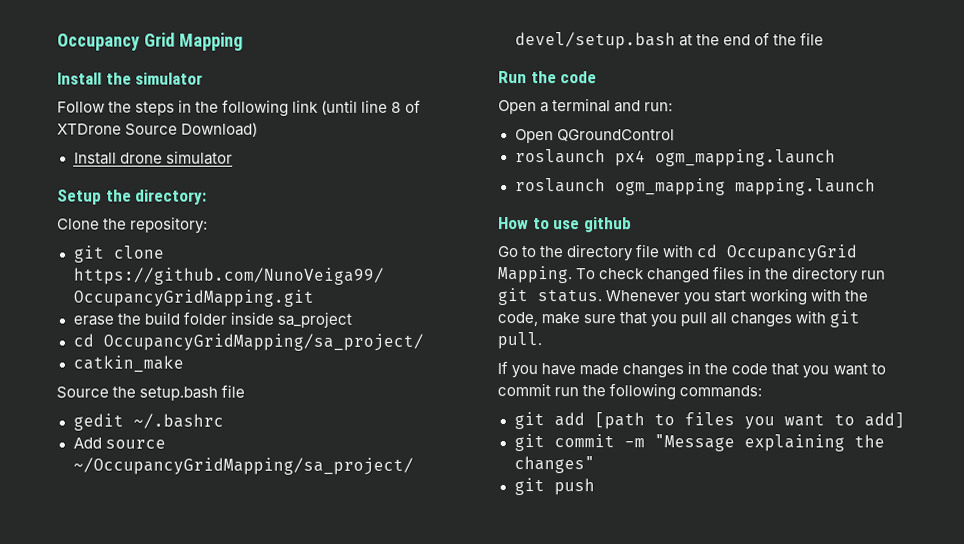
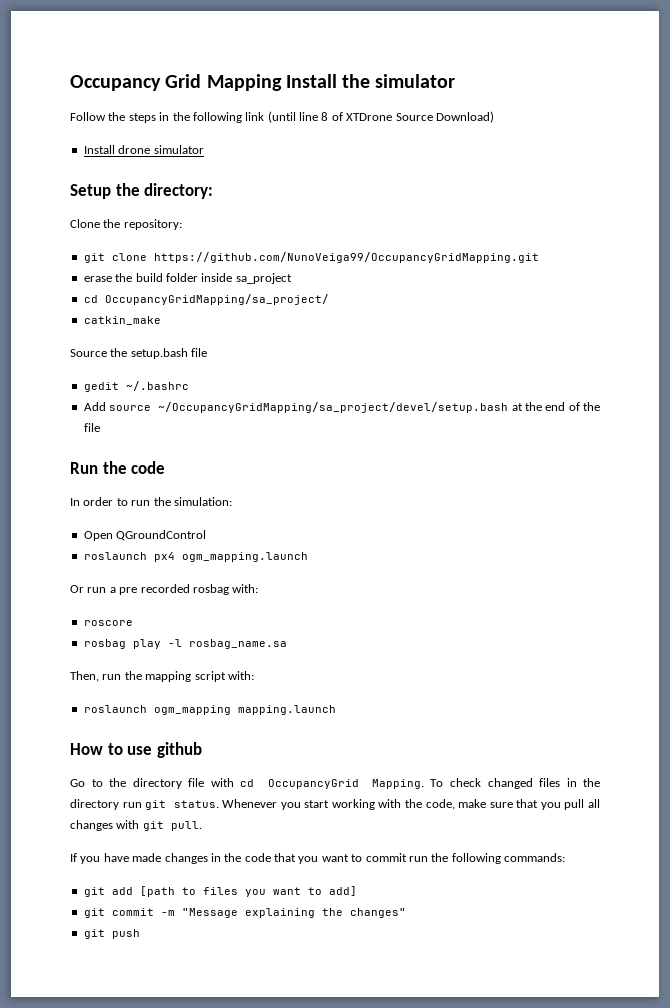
(243, 41) // -> (282, 82) none
[498,98,674,115] Open a terminal and run: -> [70,497,232,506] In order to run the simulation:
(836, 158) none -> [70,584,259,595] [83,620,133,626] [83,639,287,649] [70,671,254,682] // Or run a pre recorded rosbag with: // roscore // rosbag play -l rosbag_name.sa // Then, run the mapping script with:

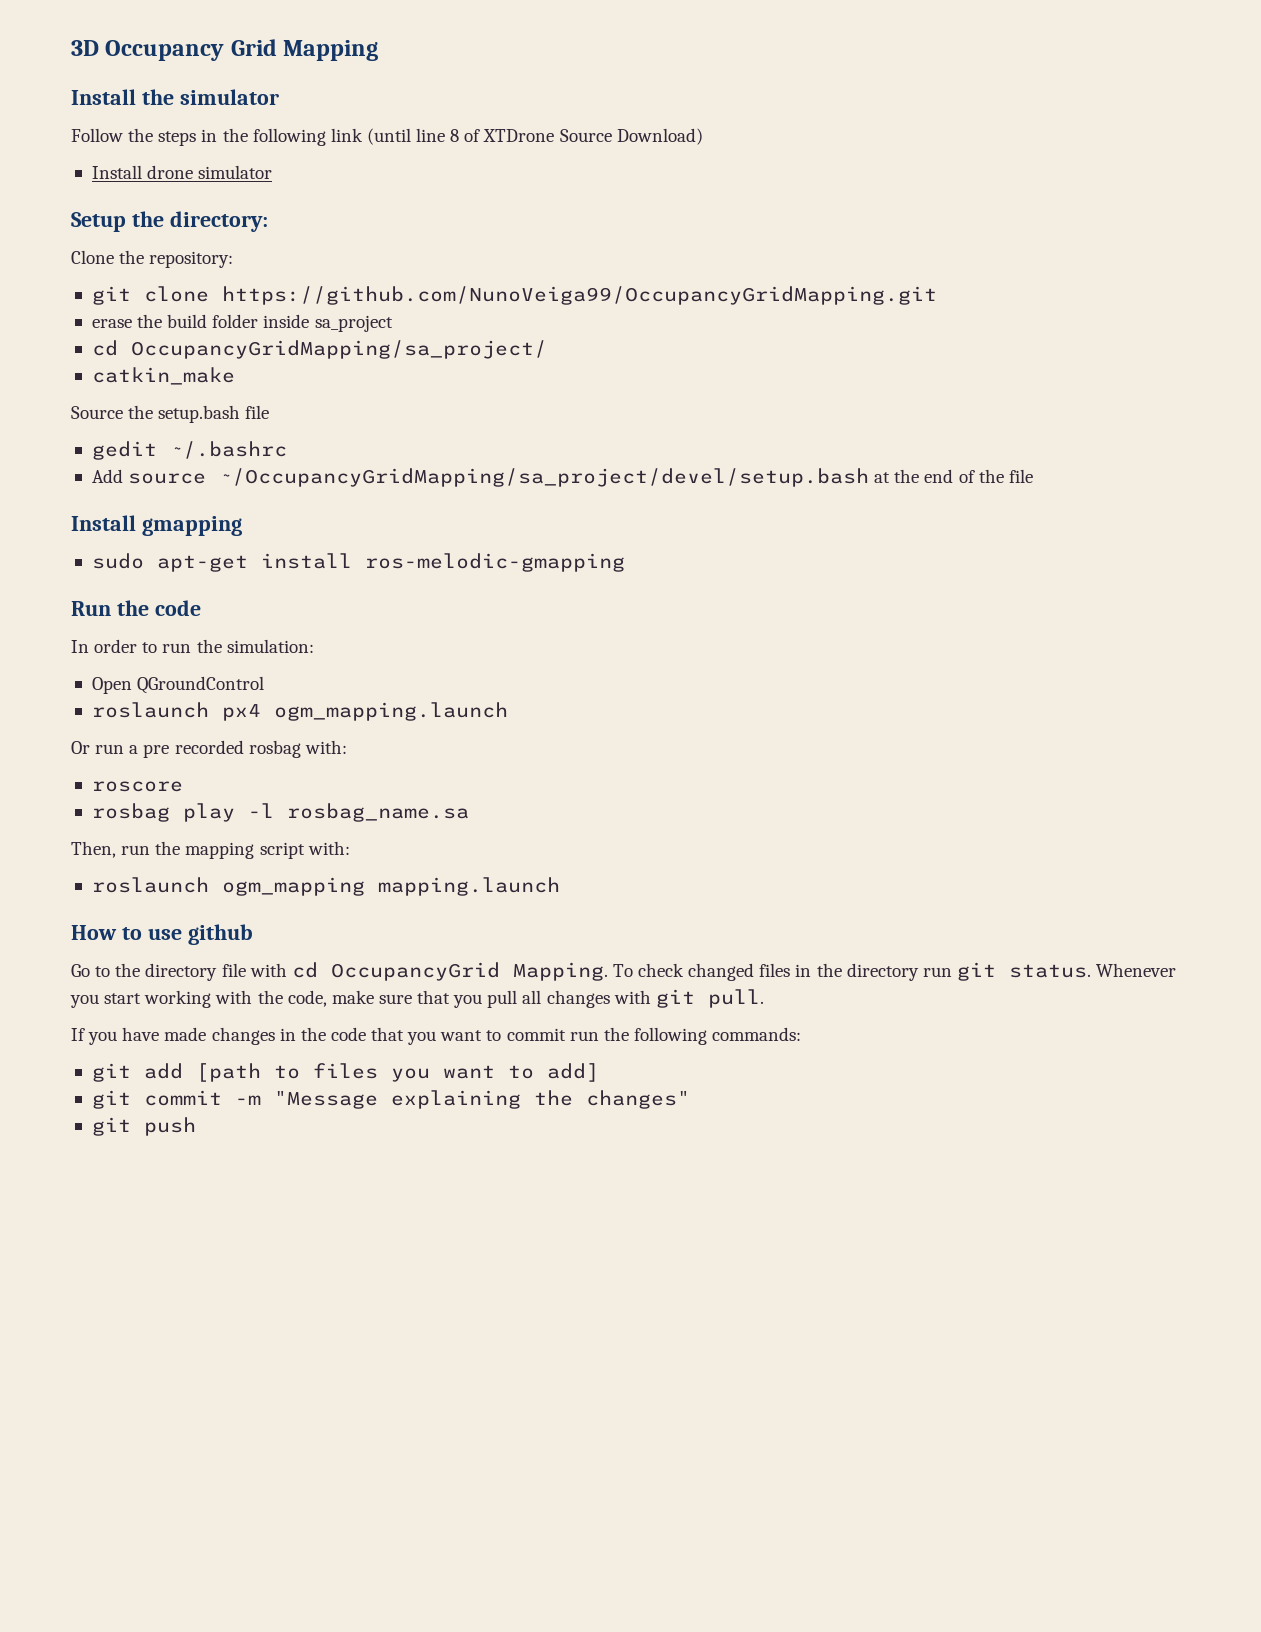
(70, 83) none -> [71,40,99,56] 3D
(282, 82) none -> (379, 50) //
(100, 427) none -> [71,515,242,536] [91,553,625,572] // Install gmapping // sudo apt-get install ros-melodic-gmapping

